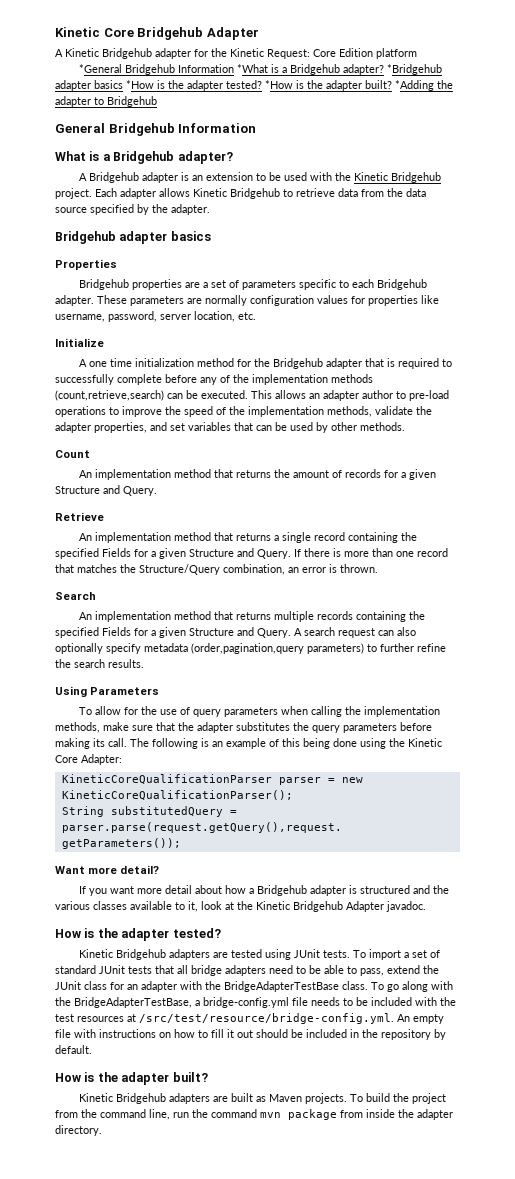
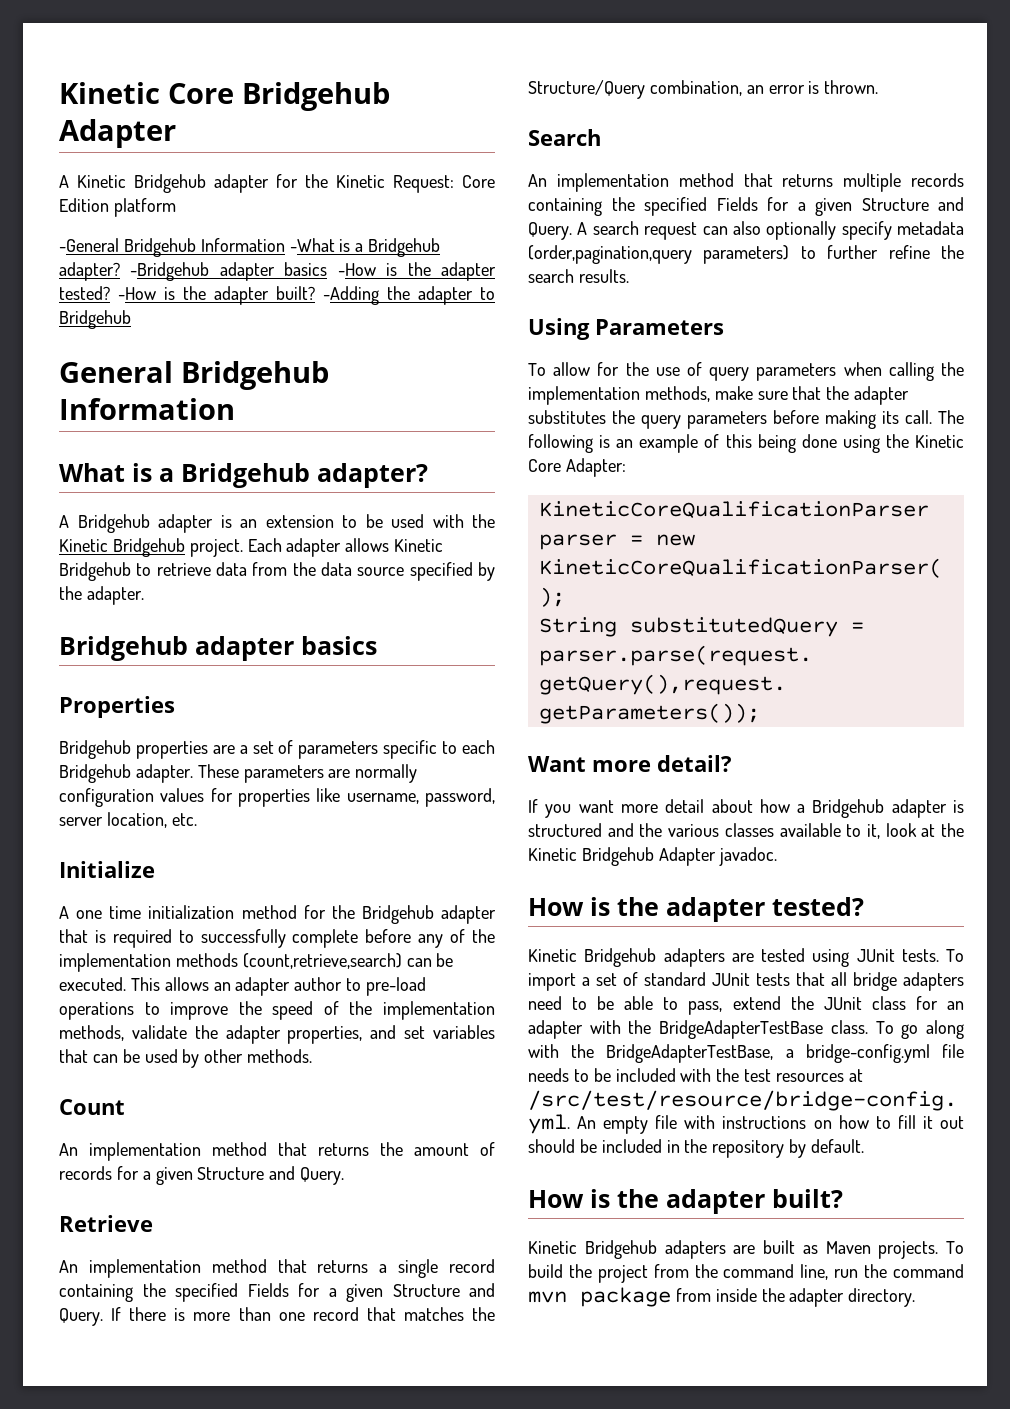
[78,64,442,75] [55,80,434,91] *General Bridgehub Information *What is a Bridgehub adapter? *Bridgehub adapter basics *How is the adapter tested? *How is the adapter built? *Adding -> [59,238,441,257] [59,262,497,281] [59,286,379,305] -General Bridgehub Information -What is a Bridgehub adapter? -Bridgehub adapter basics -How is the adapter tested? -How is the adapter built? -Adding

